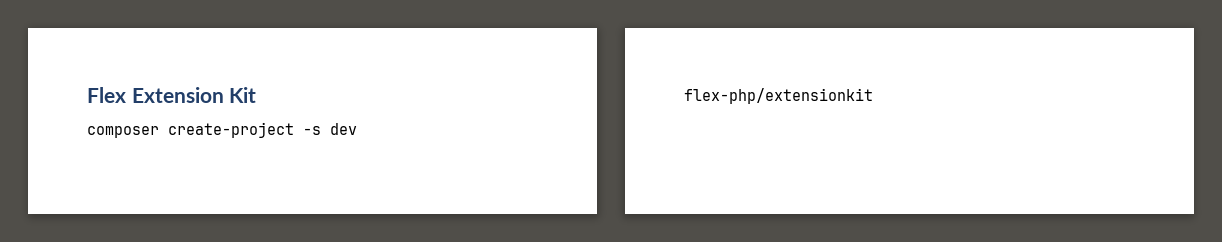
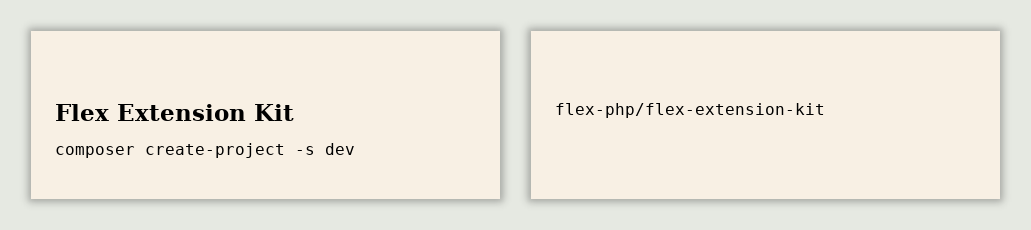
[684,88,873,104] flex-php/extensionkit -> [555,103,825,118] flex-php/flex-extension-kit

